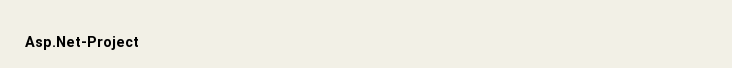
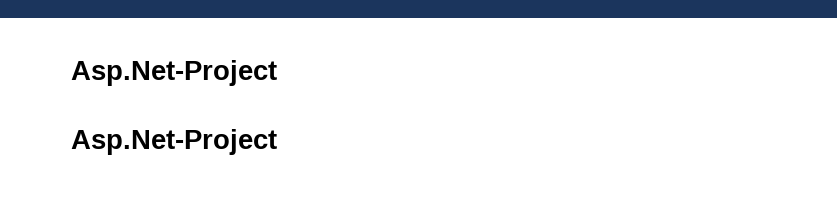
[25,36,139,50] Asp.Net-Project -> [71,60,277,86] [71,129,277,155] Asp.Net-Project // Asp.Net-Project

